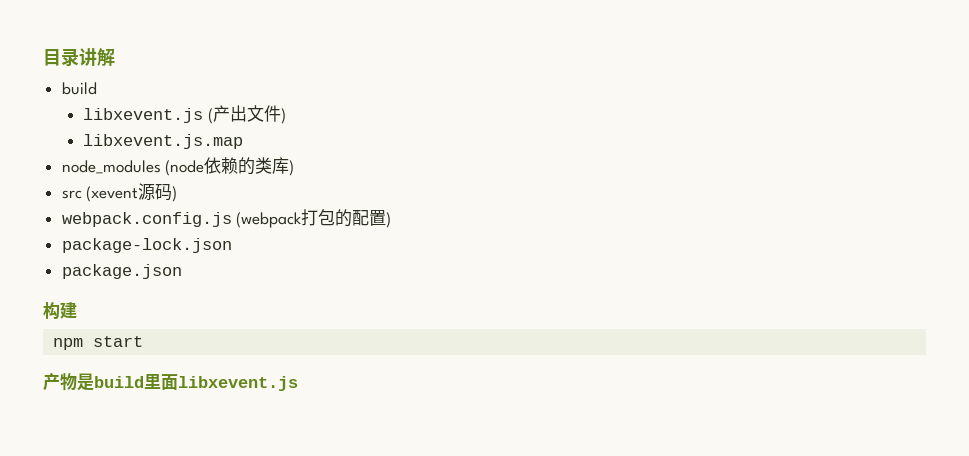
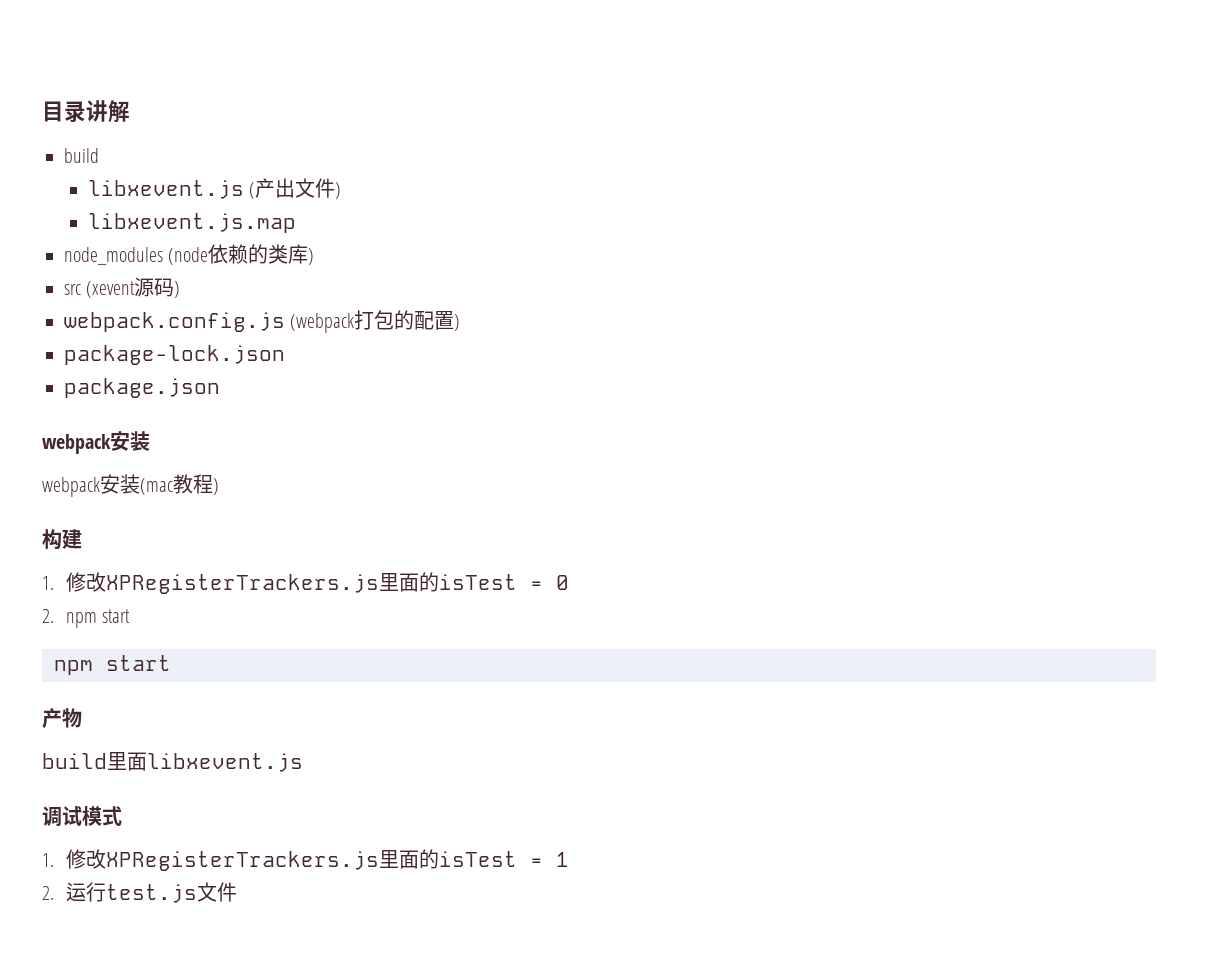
[43,302,77,319] 构建 -> [42,431,150,454] [42,474,219,497] [42,529,82,550] [42,572,569,594] [42,609,131,628] webpack安装 // webpack安装(mac教程) // 构建 // 1.修改XPRegisterTrackers.js里面的isTest = 0 // 2. npm start
[77,373,94,391] 是 -> (82, 718) //
(298, 383) none -> [42,806,122,827] [42,849,569,871] [42,882,237,903] // 调试模式 // 1.修改XPRegisterTrackers.js里面的isTest = 1 // 2.运行test.js文件

